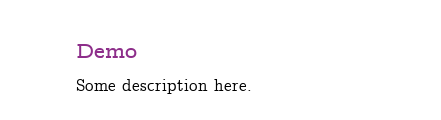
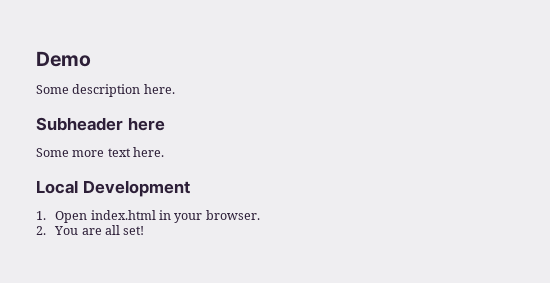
(252, 85) none -> [36,117,165,131] [36,147,165,157] [36,180,190,197] [36,210,260,223] [36,225,145,235] // Subheader here // Some more text here. // Local Development // 1. Open index.html in your browser. // 2. You are all set!

